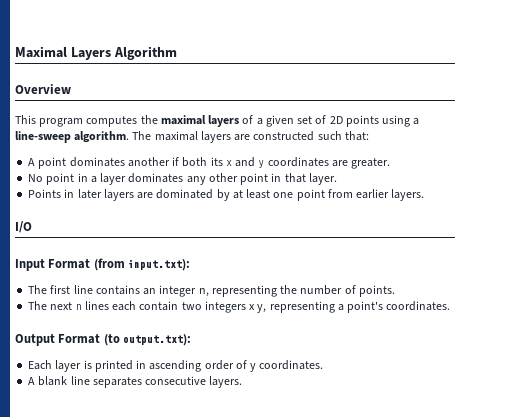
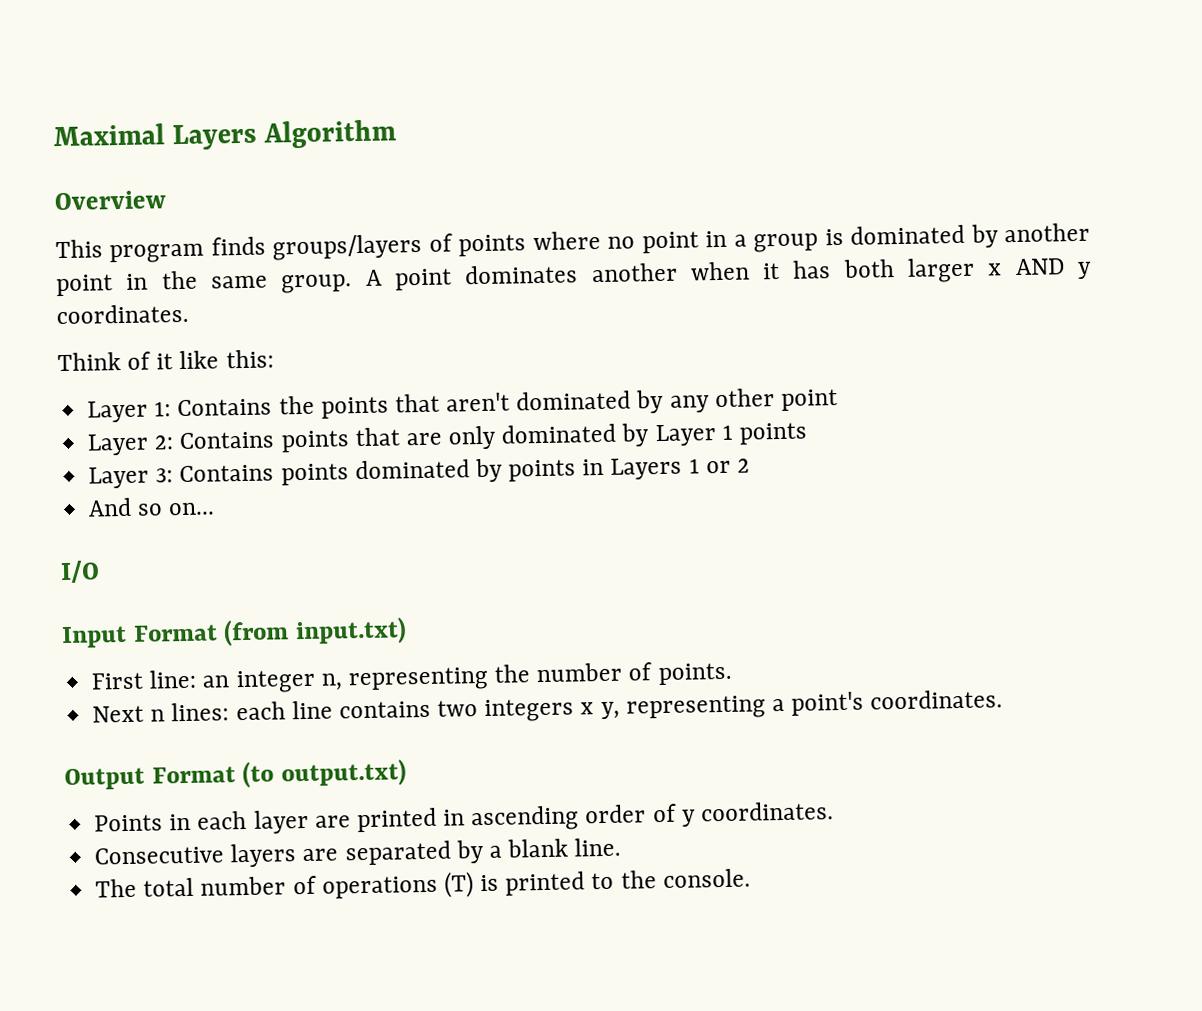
[86,115,420,127] [15,131,369,143] [28,157,391,169] [28,173,337,185] [28,189,425,201] computes the maximal layers of a given set of 2D points using a line-sweep algorithm. The maximal layers are constructed such that: // A point dominates another if both its x and y coordinates are greater. // No point in a layer dominates any other point in that layer. // Points in later layers are dominated by at least one point from earlier layers. -> [210,222,1091,261] [56,257,1092,297] [56,303,189,325] [57,349,274,372] [87,388,838,423] [87,422,807,456] [88,457,750,489] [88,497,216,517] finds groups/layers of points where no point in a group is dominated by another point in the same group. A point dominates another when it has both larger x AND y coordinates. // Think of it like this: // Layer 1: Contains the points that aren't dominated by any other point // Layer 2: Contains points that are only dominated by Layer 1 points // Layer 3: Contains points dominated by points in Layers 1 or 2 // And so on...
[128,259,191,271] [28,285,140,295] input.txt): // The first line contains -> [294,617,407,646] [91,669,197,690] input.txt) // First line:
[28,301,179,311] The next n lines each contain -> [92,700,431,723] Next n lines: each line contains
[123,334,192,346] [28,360,92,372] output.txt): // Each layer is -> [280,759,407,788] [94,809,351,834] output.txt) // Points in each layer are
[28,376,243,388] A blank line separates consecutive layers. -> [94,837,622,868] [95,868,751,899] Consecutive layers are separated by a blank line. // The total number of operations (T) is printed to the console.

